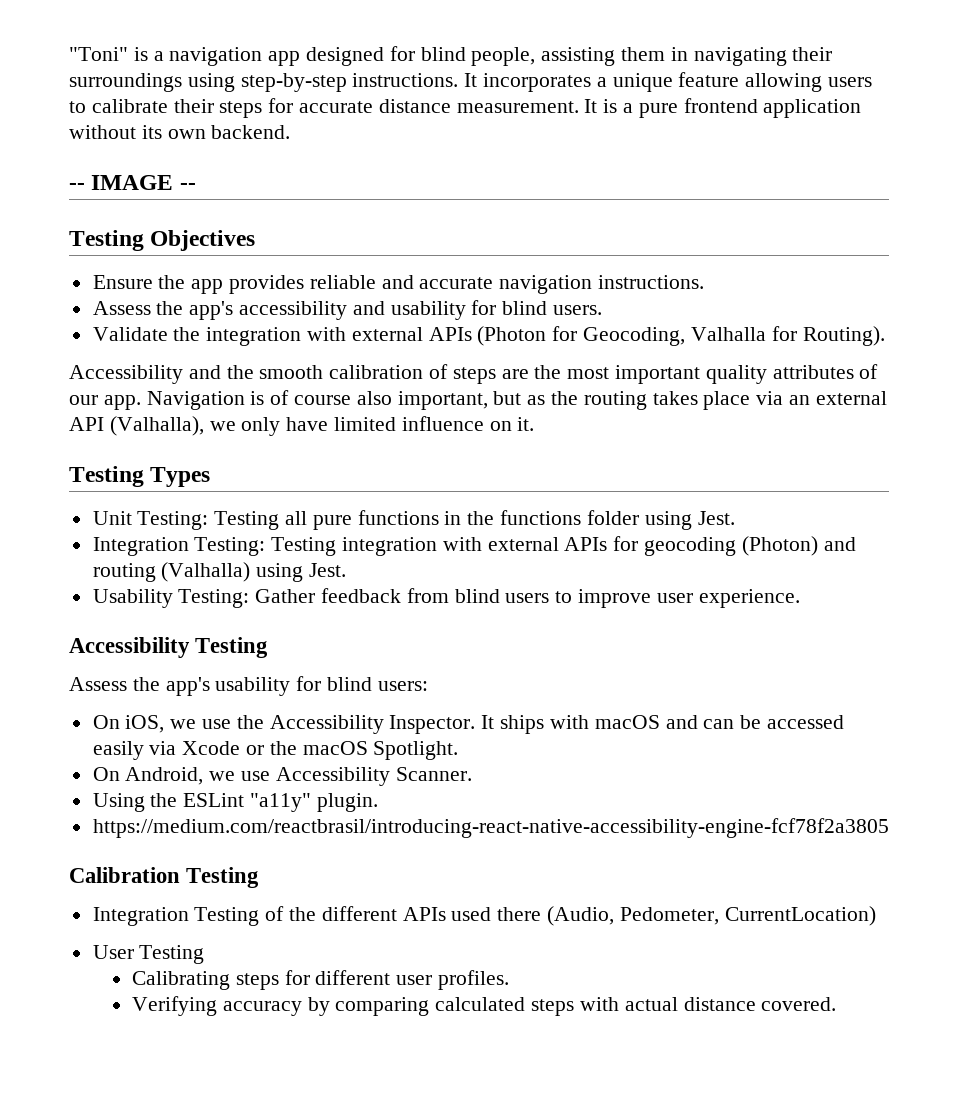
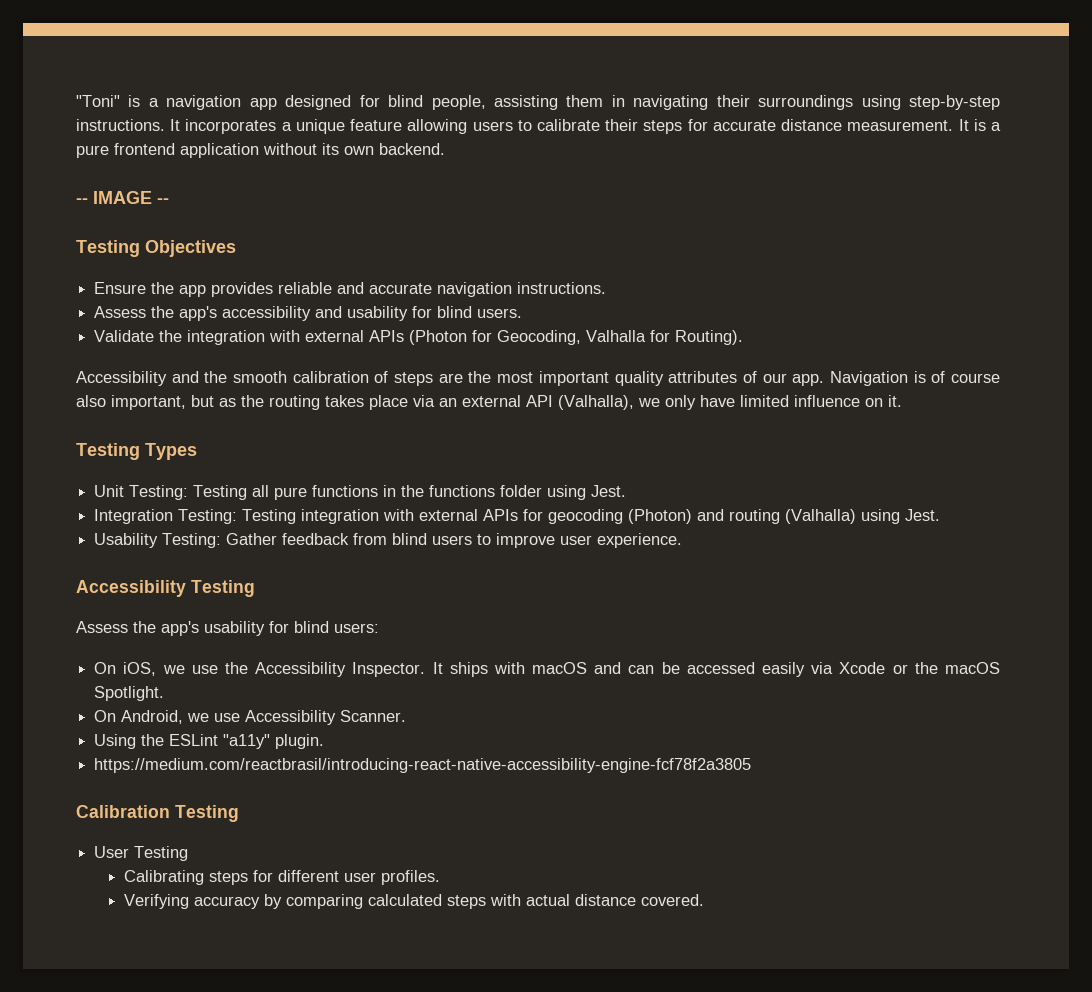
[92,906,876,926] // Integration Testing of the different APIs used there (Audio, Pedometer, CurrentLocation) -> (239, 813) none

